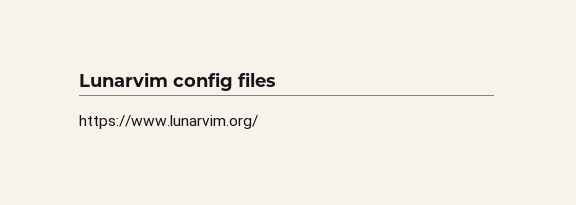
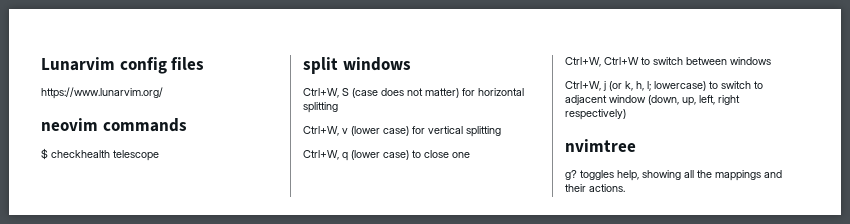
(258, 122) none -> [41,118,187,132] [41,148,159,161] [303,57,411,74] [303,88,524,98] [303,102,338,113] [303,126,501,137] [303,150,470,161] [565,57,771,67] [565,81,763,91] [565,95,740,106] [565,109,626,120] [565,139,636,152] [565,170,782,181] [565,184,625,192] // neovim commands // $ checkhealth telescope // split windows // Ctrl+W, S (case does not matter) for horizontal splitting // Ctrl+W, v (lower case) for vertical splitting // Ctrl+W, q (lower case) to close one // Ctrl+W, Ctrl+W to switch between windows // Ctrl+W, j (or k, h, l; lowercase) to switch to adjacent window (down, up, left, right respectively) // nvimtree // g? toggles help, showing all the mappings and their actions.

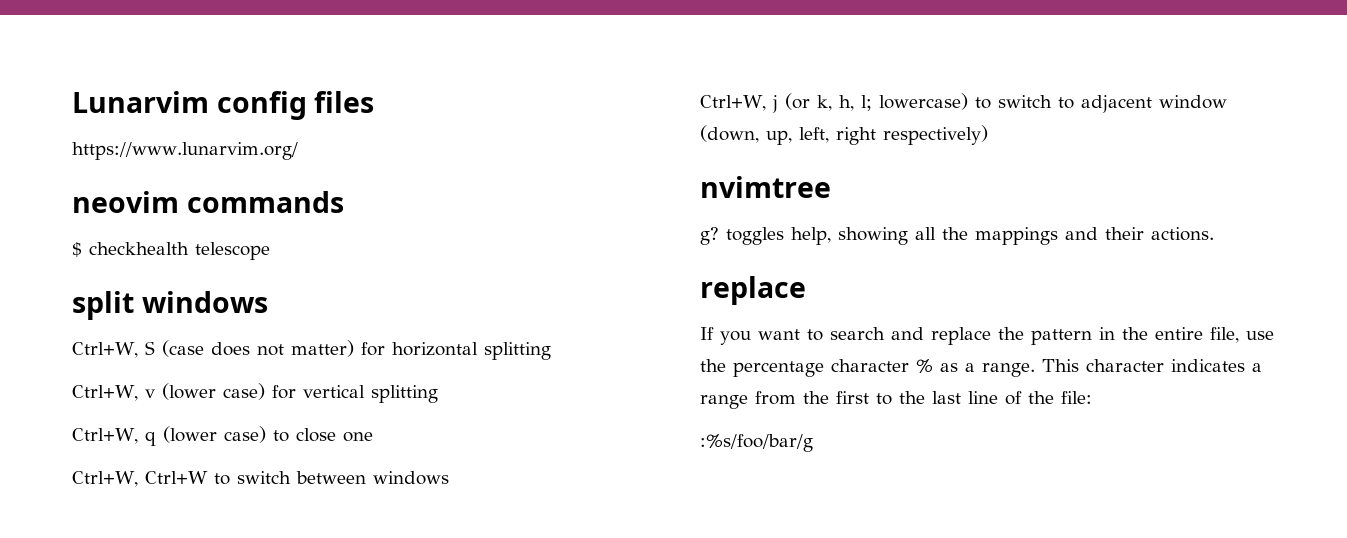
(625, 188) none -> [700,276,806,305] [700,327,1274,345] [700,359,1262,377] [700,391,1092,409] [700,434,813,452] // replace // If you want to search and replace the pattern in the entire file, use the percentage character % as a range. This character indicates a range from the first to the last line of the file: // :%s/foo/bar/g

